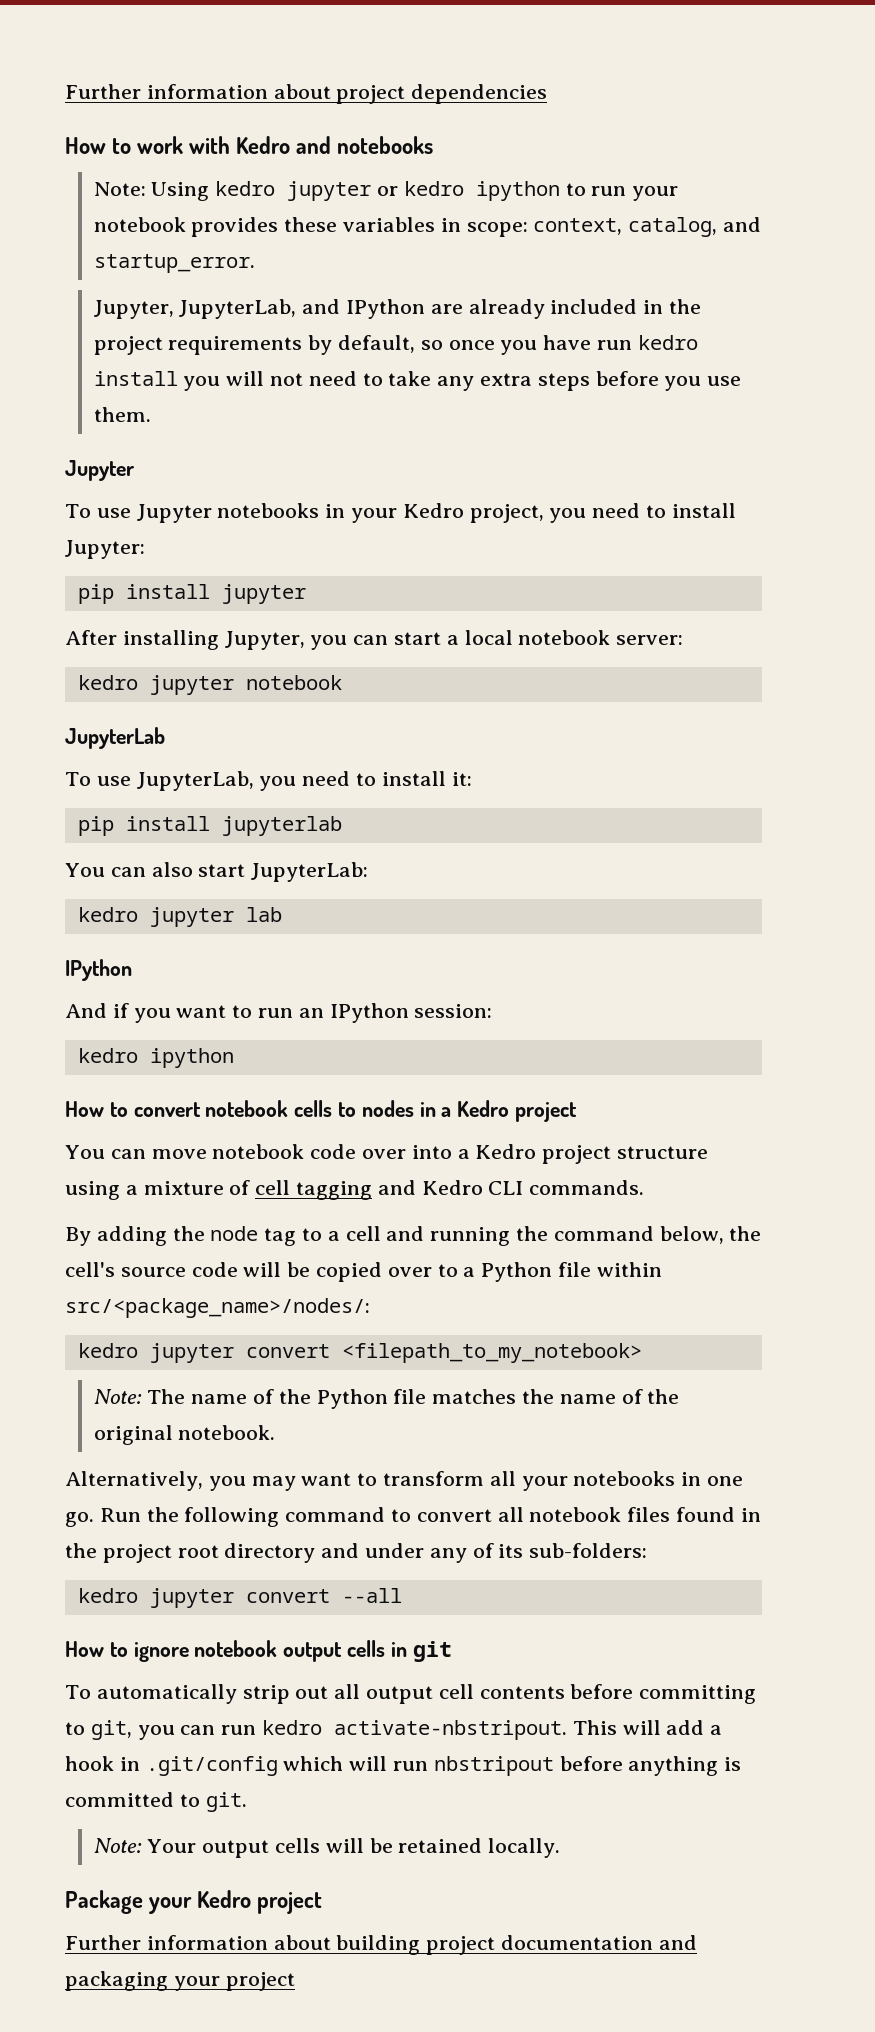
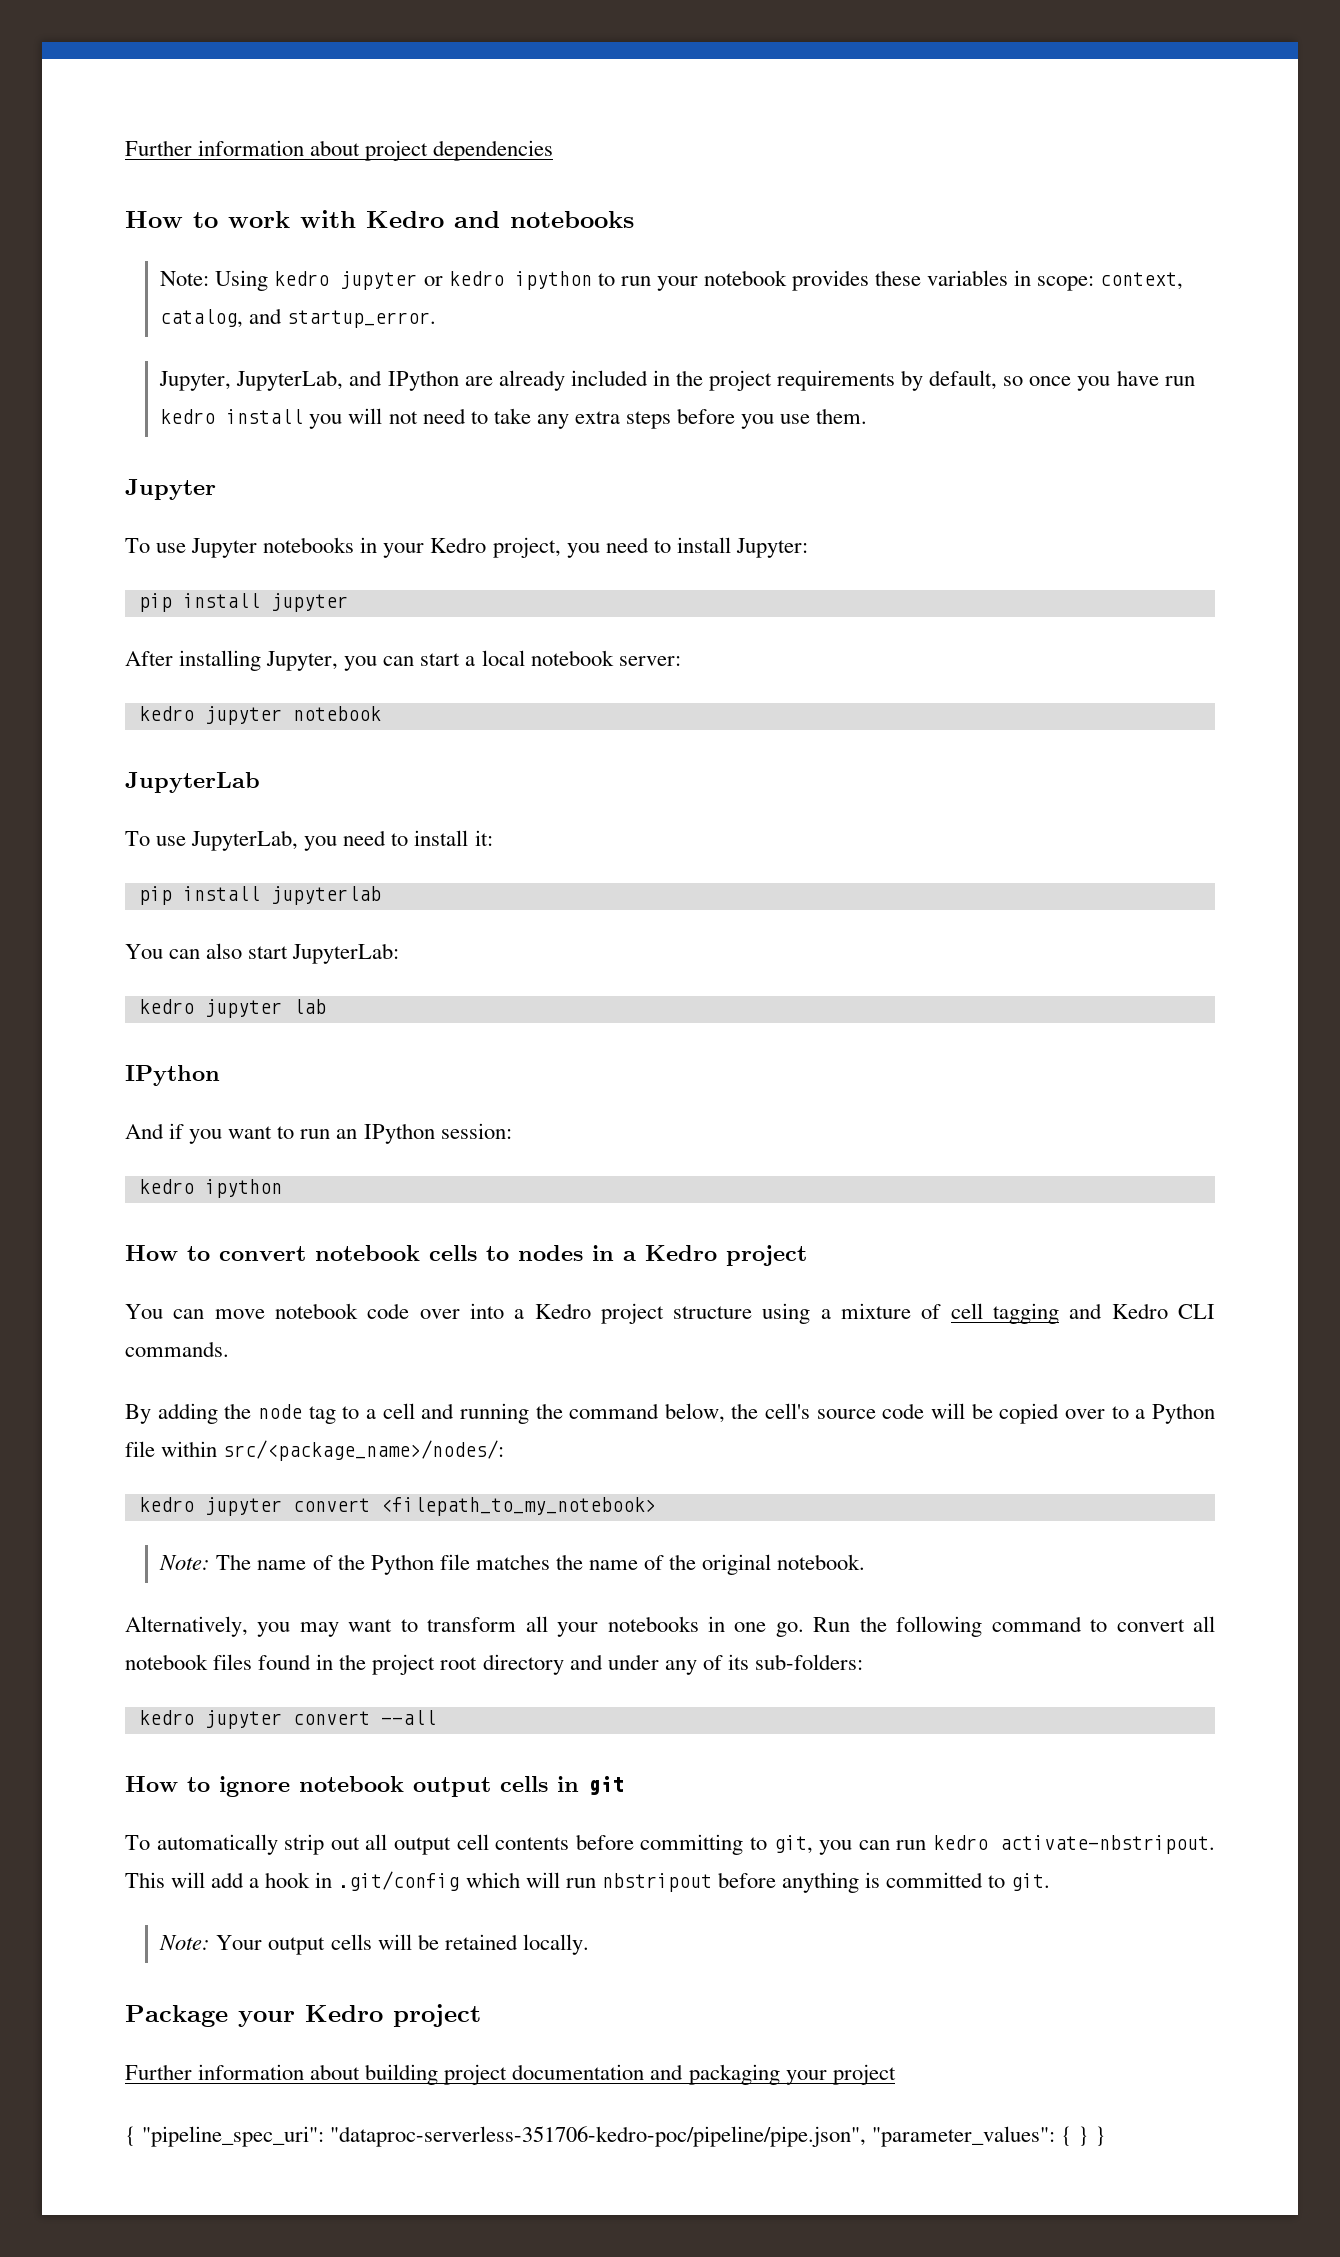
(295, 1981) none -> [125,2126,1107,2147] // { "pipeline_spec_uri": "dataproc-serverless-351706-kedro-poc/pipeline/pipe.json", "parameter_values": { } }

